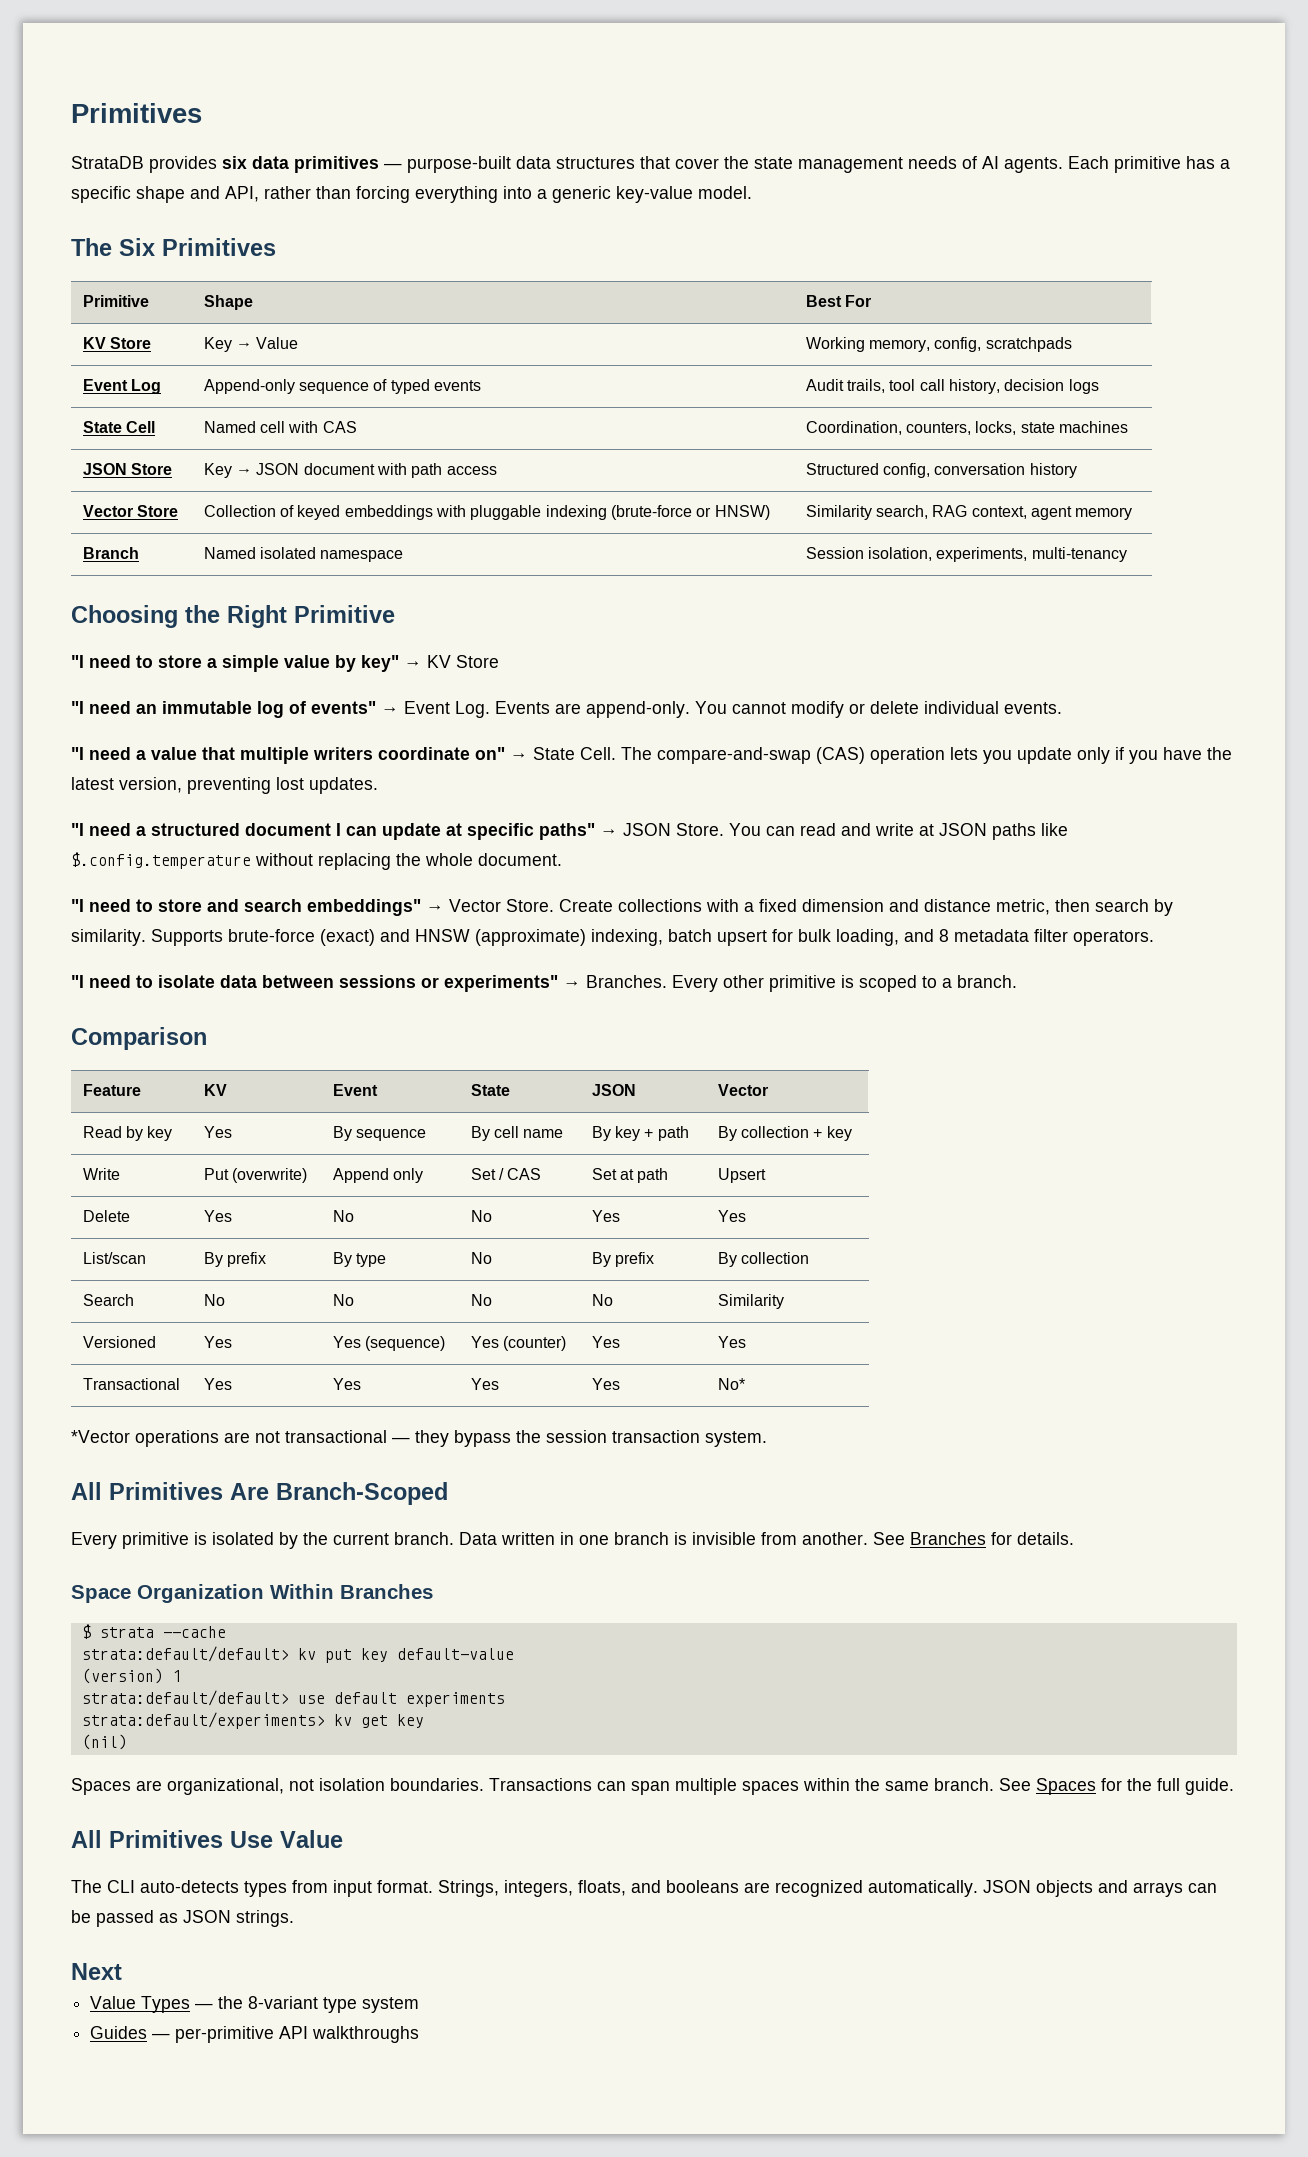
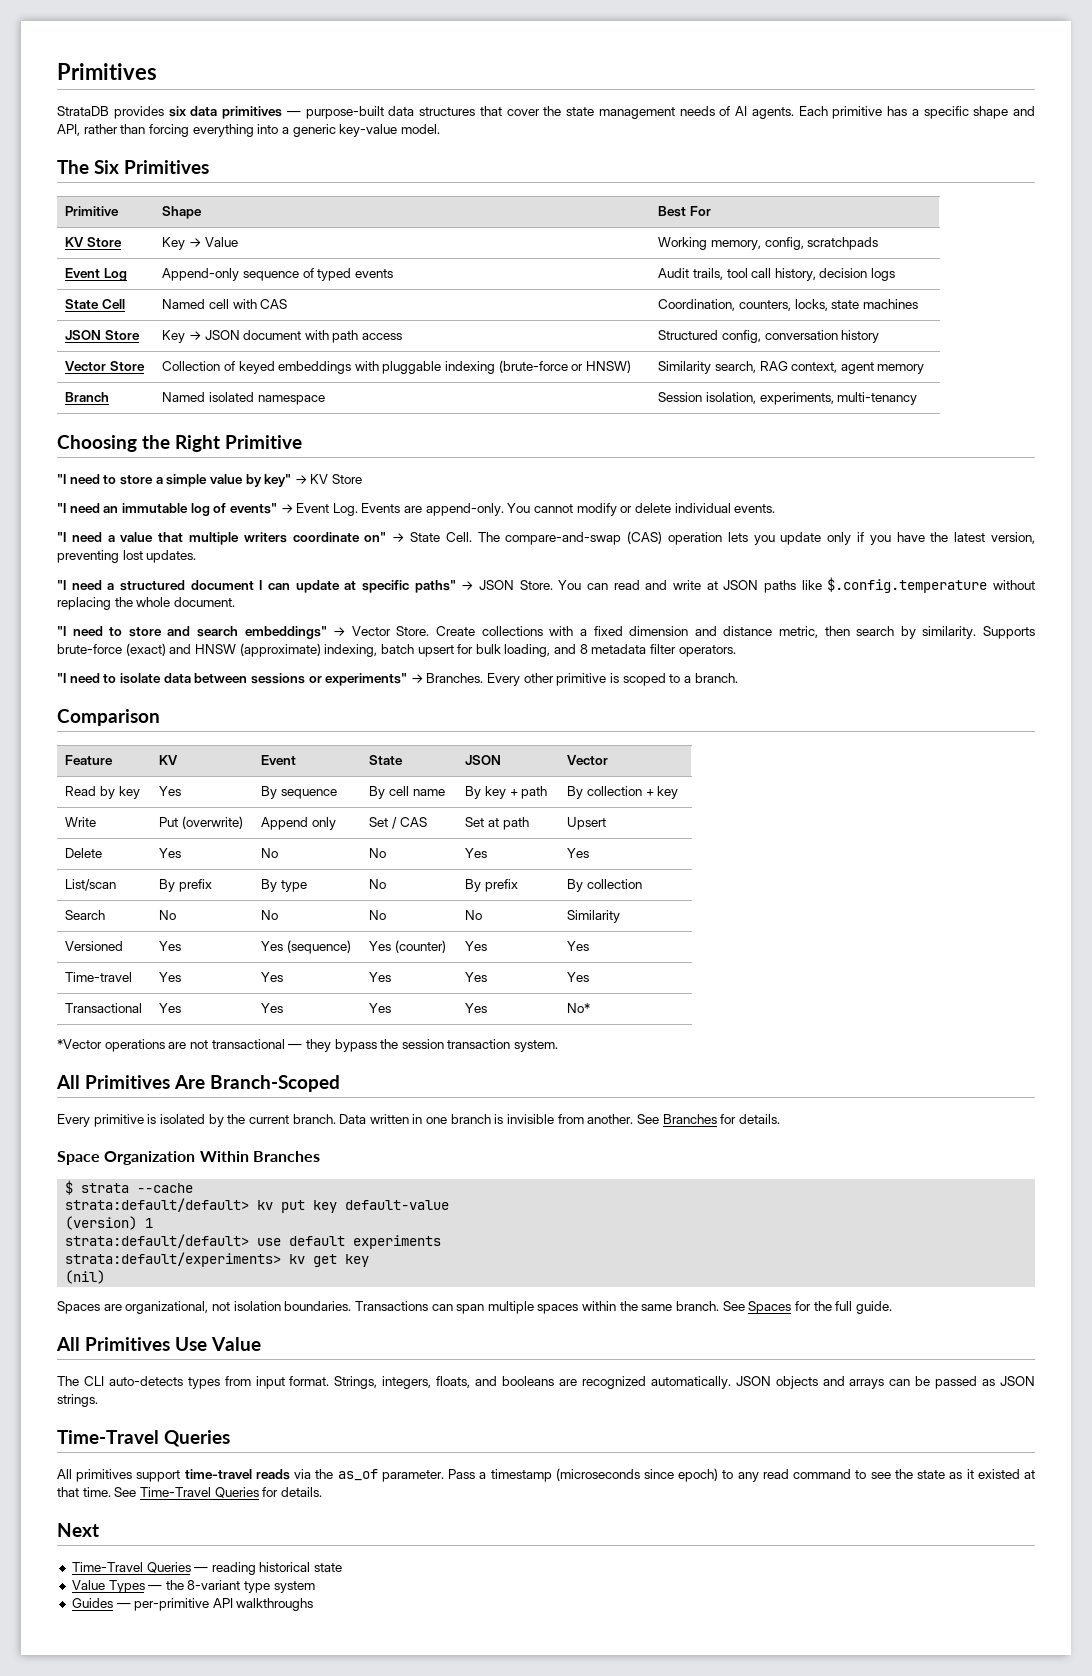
(746, 1342) none -> [65,972,133,982] [159,972,182,982] [261,972,284,982] [369,972,392,982] [465,972,488,982] [567,972,590,982] // Time-travel | Yes | Yes | Yes | Yes | Yes
[71,1963,122,1980] Next -> [57,1430,230,1447] [57,1468,1036,1482] [57,1487,322,1498] [57,1523,99,1537] [71,1562,343,1575] Time-Travel Queries // All primitives support time-travel reads via the as_of parameter. Pass a timestamp (microseconds since epoch) to any read command to see the state as it existed at that time. See Time-Travel Queries for details. // Next // Time-Travel Queries — reading historical state

